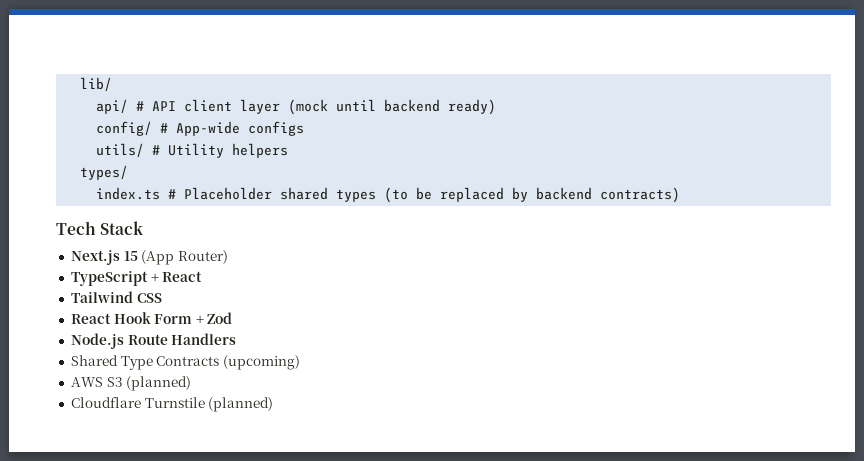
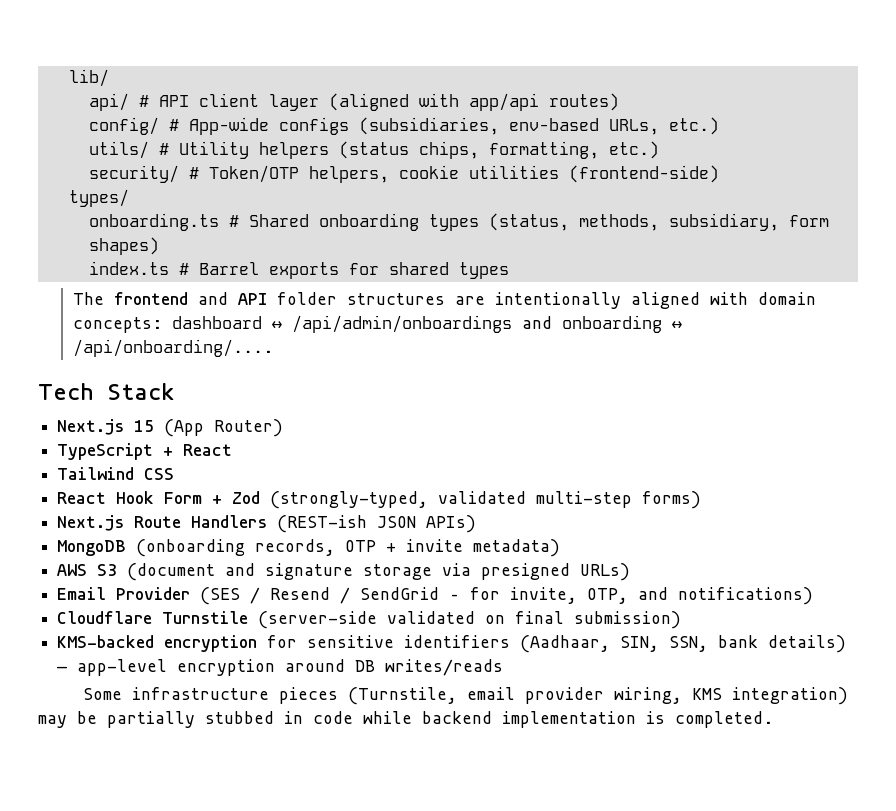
[288,99,497,115] (mock until backend ready) -> [328,93,619,111] (aligned with app/api routes)
(305, 128) none -> [358,117,719,135] (subsidiaries, env-based URLs, etc.)
[80,165,129,180] // types/ -> [338,141,659,159] [88,165,719,183] [68,189,129,207] [88,213,829,231] [88,237,159,255] (status chips, formatting, etc.) // security/ # Token/OTP helpers, cookie utilities (frontend-side) // types/ // onboarding.ts # Shared onboarding types (status, methods, subsidiary, form shapes)
[184,187,273,200] Placeholder -> [198,262,379,279] Barrel exports for
[384,187,681,203] (to be replaced by backend contracts) -> [72,292,816,309] [72,315,682,333] [72,339,273,357] // The frontend and API folder structures are intentionally aligned with domain concepts: dashboard ↔ /api/admin/onboardings and onboarding ↔ /api/onboarding/....
[70,333,237,349] [70,355,300,370] [70,376,192,391] [70,397,274,412] // Node.js Route Handlers // Shared Type Contracts (upcoming) // AWS S3 (planned) // Cloudflare Turnstile (planned) -> [270,491,702,509] [57,515,477,533] [57,539,561,557] [57,563,631,581] [57,587,814,605] [57,611,682,629] [57,635,847,653] [57,659,504,676] [83,687,849,705] [38,711,773,728] (strongly-typed, validated multi-step forms) // Next.js Route Handlers (REST-ish JSON APIs) // MongoDB (onboarding records, OTP + invite metadata) // AWS S3 (document and signature storage via presigned URLs) // Email Provider (SES / Resend / SendGrid – for invite, OTP, and notifications) // Cloudflare Turnstile (server-side validated on final submission) // KMS-backed encryption for sensitive identifiers (Aadhaar, SIN, SSN, bank details) — app-level encryption around DB writes/reads // Some infrastructure pieces (Turnstile, email provider wiring, KMS integration) may be partially stubbed in code while backend implementation is completed.

